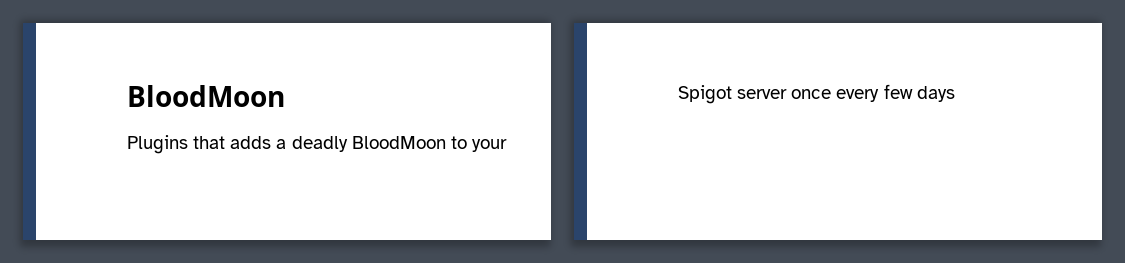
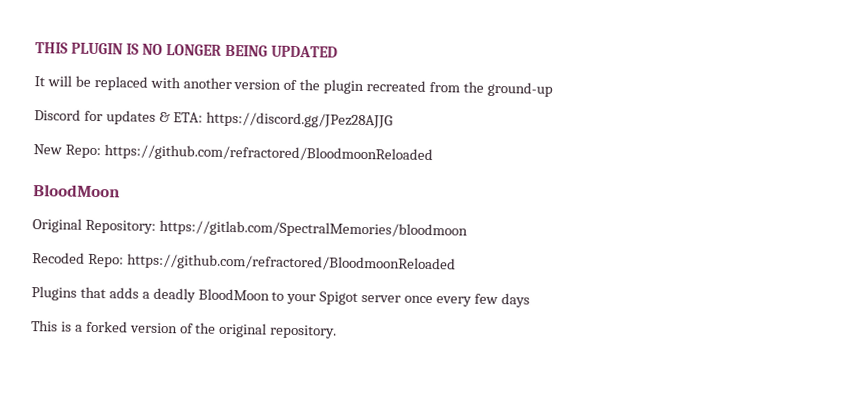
[127,85,285,107] BloodMoon -> [35,42,339,58] [34,75,553,97] [34,109,393,129] [33,144,433,164] [33,184,120,198] [32,218,468,239] [32,252,456,273] THIS PLUGIN IS NO LONGER BEING UPDATED // It will be replaced with another version of the plugin recreated from the ground-up // Discord for updates & ETA: https://discord.gg/JPez28AJJG // New Repo: https://github.com/refractored/BloodmoonReloaded // BloodMoon // Original Repository: https://gitlab.com/SpectralMemories/bloodmoon // Recoded Repo: https://github.com/refractored/BloodmoonReloaded
(955, 94) none -> [31,320,338,339] // This is a forked version of the original repository.

